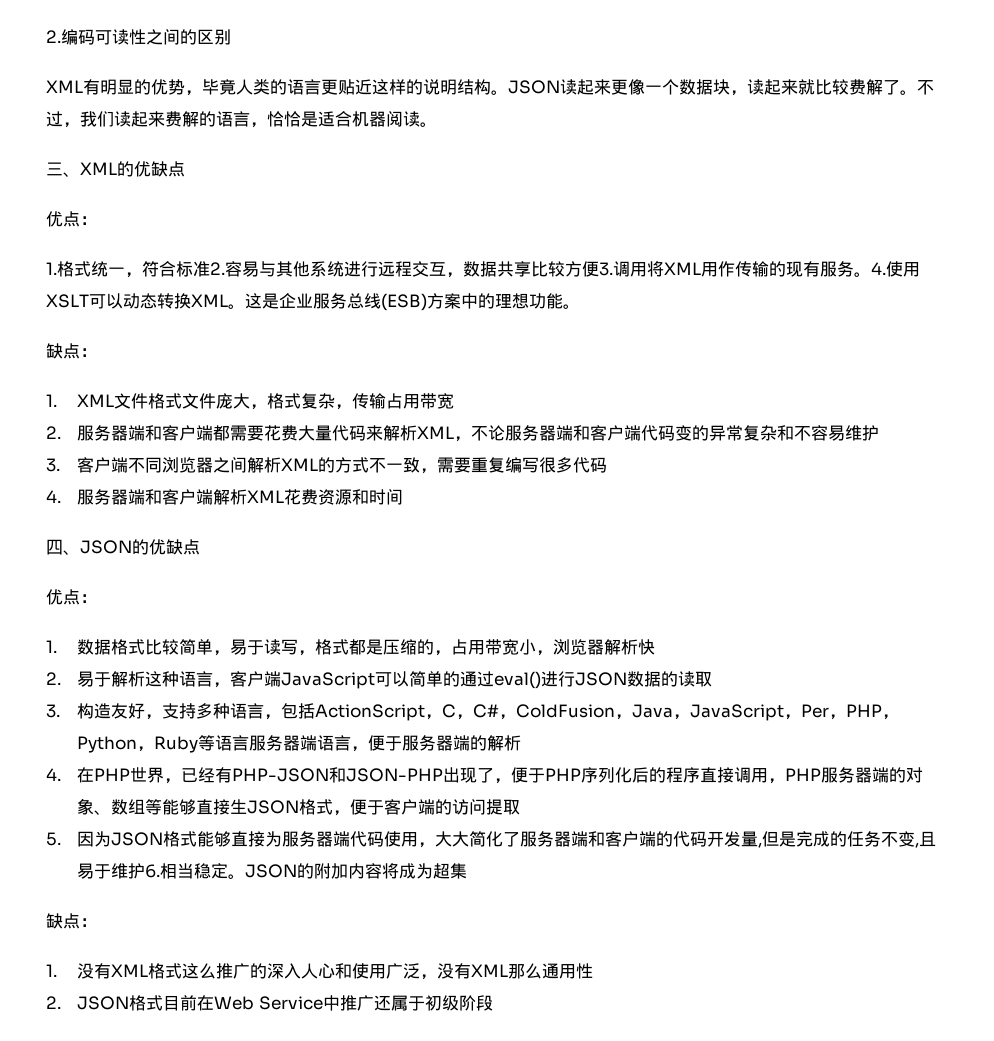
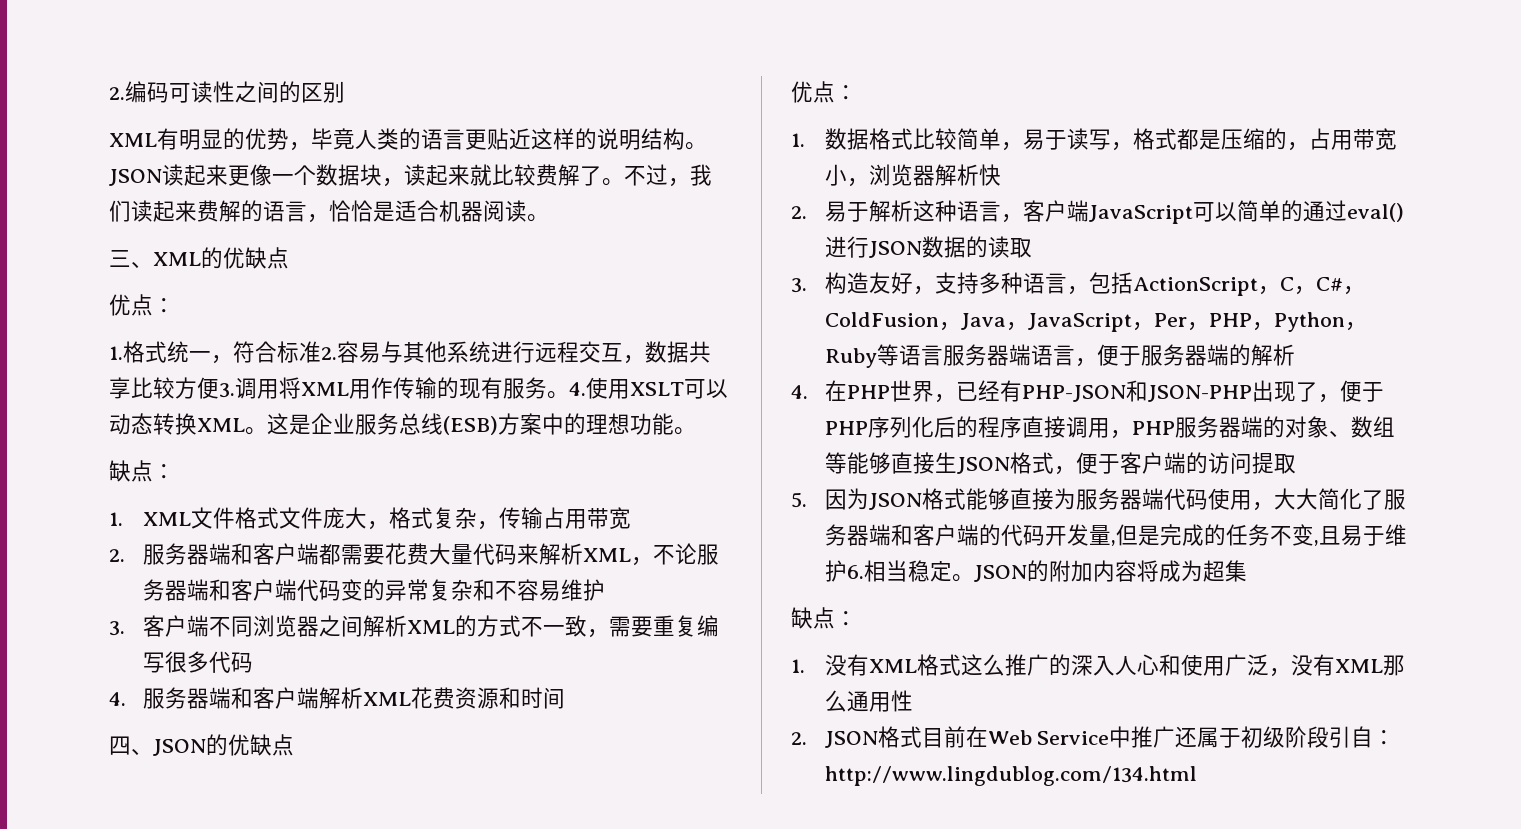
(493, 1003) none -> [1329,726,1396,748] [824,766,1198,786] 引自：http://www.lingdublog.com/134.html

